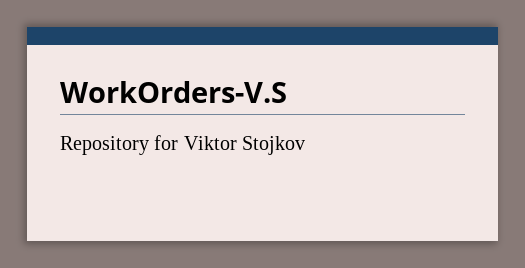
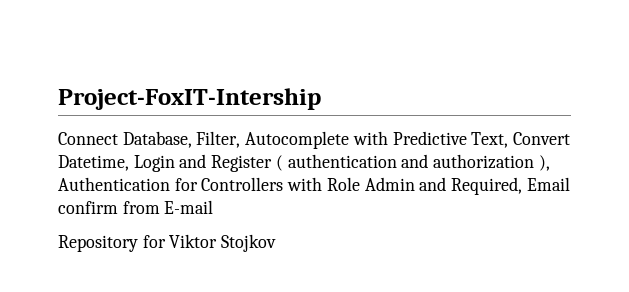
[60,81,287,103] WorkOrders-V.S -> [58,88,321,110] [58,131,571,149] [58,154,550,172] [58,177,570,195] [58,200,214,214] Project-FoxIT-Intership // Connect Database, Filter, Autocomplete with Predictive Text, Convert Datetime, Login and Register ( authentication and authorization ), Authentication for Controllers with Role Admin and Required, Email confirm from E-mail

